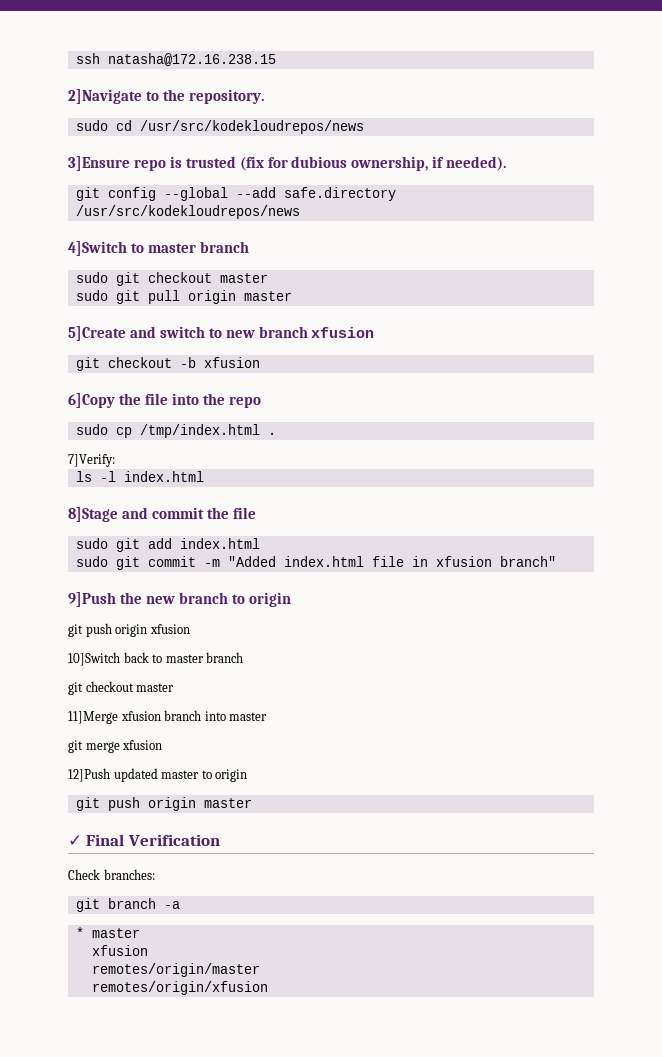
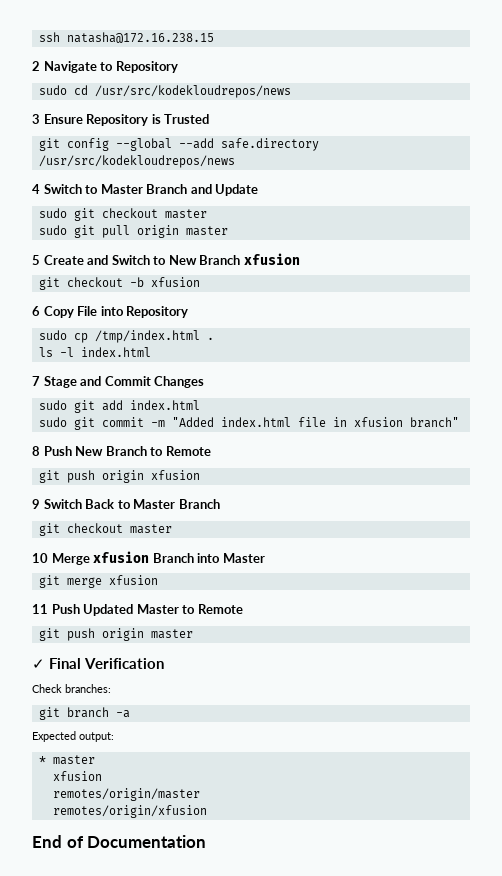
[68,89,264,104] 2]Navigate to the repository. -> [32,61,178,73] 2 Navigate to Repository
[68,156,507,171] 3]Ensure repo is trusted (fix for dubious ownership, if needed). -> [32,114,210,126] 3 Ensure Repository is Trusted
[68,241,249,256] 4]Switch to master branch -> [32,184,259,196] 4 Switch to Master Branch and Update
[68,326,308,341] 5]Create and switch to new branch -> [32,255,241,265] 5 Create and Switch to New Branch
[68,393,261,408] 6]Copy the file into the repo -> [32,306,189,318] 6 Copy File into Repository
[68,454,115,467] // 7]Verify: -> (214, 338) none
[68,507,256,522] 8]Stage and commit the file -> [32,376,205,388] 7 Stage and Commit Changes
[68,592,291,607] [68,623,190,637] [68,652,244,666] [68,681,175,695] [68,710,268,724] [68,740,163,753] [68,768,248,782] 9]Push the new branch to origin // git push origin xfusion // 10]Switch back to master branch // git checkout master // 11]Merge xfusion branch into master // git merge xfusion // 12]Push updated master to origin -> [32,446,211,456] [38,470,200,483] [32,499,220,509] [38,523,172,536] [32,551,265,565] [38,575,158,588] [32,604,243,616] 8 Push New Branch to Remote // git push origin xfusion // 9 Switch Back to Master Branch // git checkout master // 10 Merge xfusion Branch into Master // git merge xfusion // 11 Push Updated Master to Remote
(180, 905) none -> [32,731,114,742] // Expected output:
(268, 988) none -> [32,835,207,848] // End of Documentation

